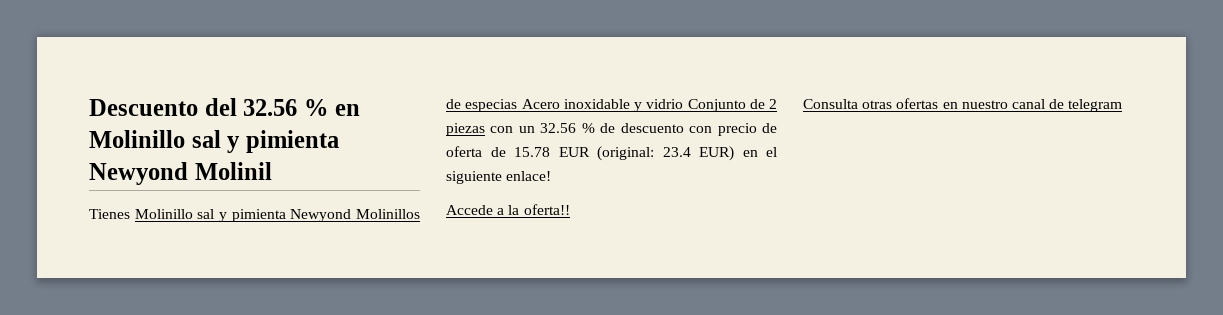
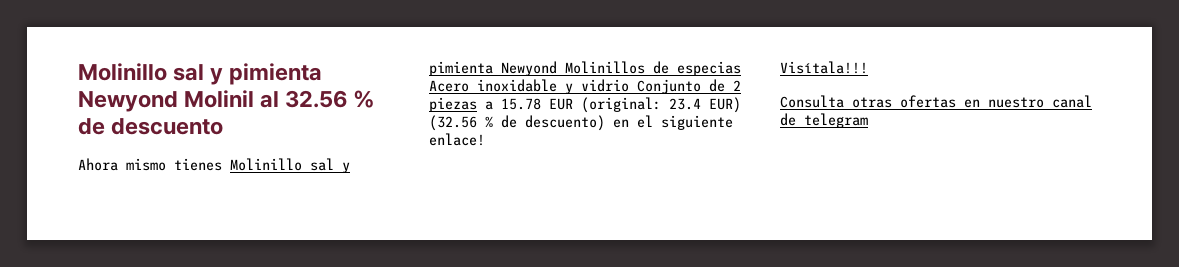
[89,98,361,116] Descuento del 32.56 % en -> (78, 72) none
[89,209,130,219] // Tienes -> [260,90,376,108] [78,118,224,135] [78,158,222,171] al 32.56 % de descuento // Ahora mismo tienes
[490,123,777,136] [446,146,506,157] con un 32.56 % de descuento con precio de oferta de -> [485,101,493,110] a
(734, 153) none -> [429,115,605,131] (32.56 % de descuento)
[446,204,570,215] Accede a la oferta!! -> [780,61,868,74] Visítala!!!

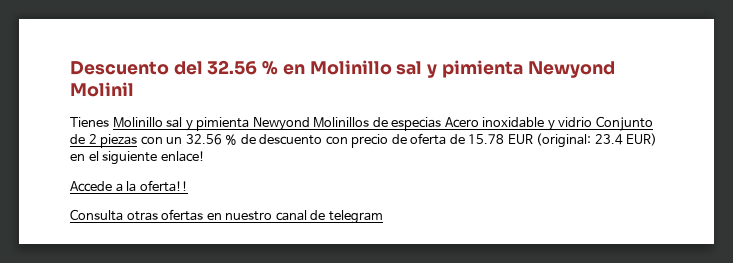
(78, 72) none -> [70,60,305,75] Descuento del 32.56 % en
[260,90,376,108] [78,118,224,135] [78,158,222,171] al 32.56 % de descuento // Ahora mismo tienes -> [70,117,109,127] // Tienes
[485,101,493,110] a -> [140,133,465,148] con un 32.56 % de descuento con precio de oferta de
[429,115,605,131] (32.56 % de descuento) -> (658, 139) none
[780,61,868,74] Visítala!!! -> [70,180,188,192] Accede a la oferta!!

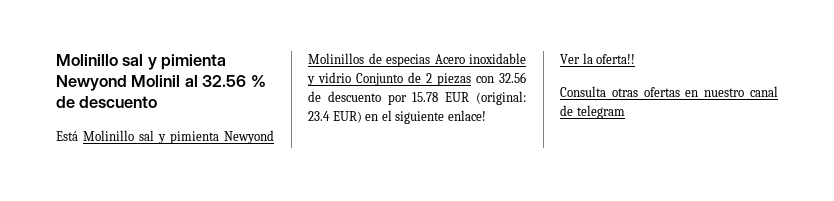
[70,60,305,75] Descuento del 32.56 % en -> (56, 60) none
[70,117,109,127] // Tienes -> [184,75,266,87] [56,96,158,108] [56,131,78,141] al 32.56 % de descuento // Está
[166,133,465,148] un 32.56 % de descuento con precio de oferta de -> [499,72,526,83] [308,91,407,105] 32.56 de descuento por
[70,181,123,192] Accede a -> [560,54,580,64] Ver

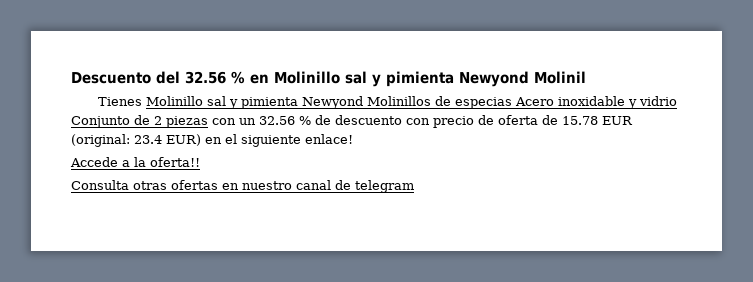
(56, 60) none -> [71,71,269,84] Descuento del 32.56 % en
[184,75,266,87] [56,96,158,108] [56,131,78,141] al 32.56 % de descuento // Está -> [98,97,143,106] // Tienes
[499,72,526,83] [308,91,407,105] 32.56 de descuento por -> [239,115,558,128] un 32.56 % de descuento con precio de oferta de
[560,54,580,64] Ver -> [70,157,130,167] Accede a

